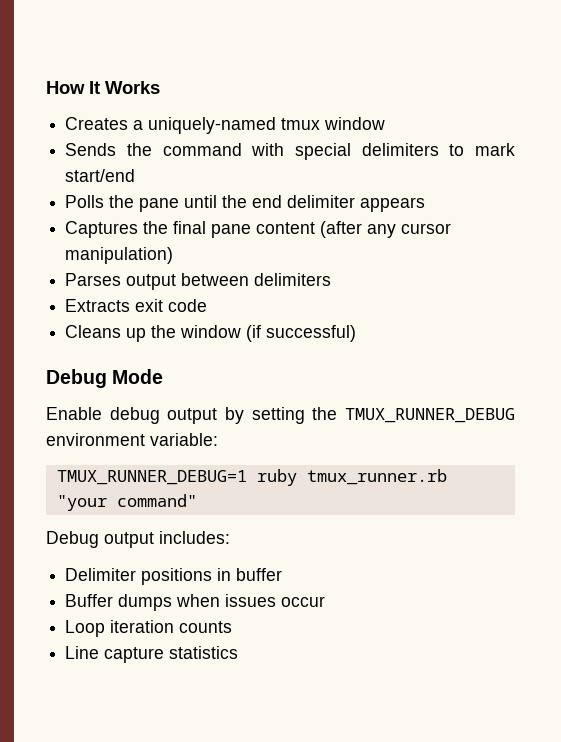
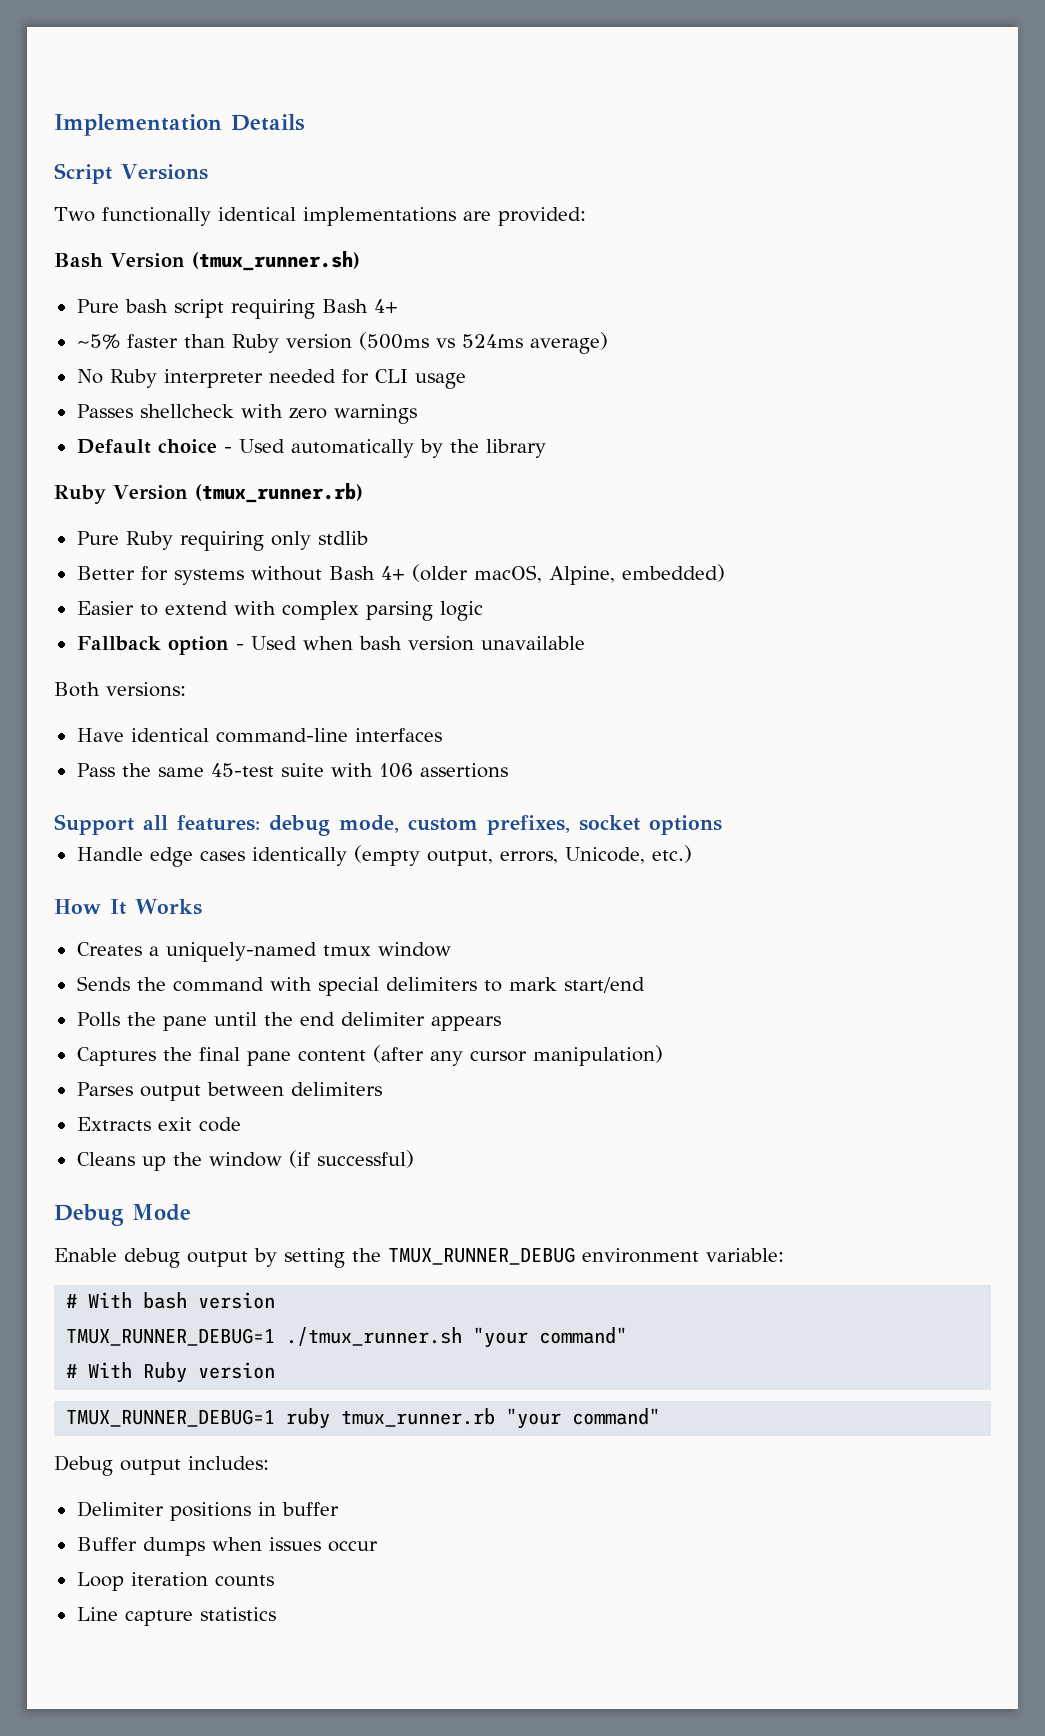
(46, 87) none -> [54,114,305,136] [54,163,208,184] [54,207,586,226] [54,251,360,271] [76,299,398,319] [76,332,608,354] [76,369,466,389] [76,404,417,424] [76,439,546,458] [54,483,363,504] [76,531,368,551] [76,564,725,585] [76,601,483,621] [76,636,585,655] [54,682,186,697] [76,728,442,743] [76,763,508,778] [54,814,722,836] [76,845,692,867] Implementation Details // Script Versions // Two functionally identical implementations are provided: // Bash Version (tmux_runner.sh) // Pure bash script requiring Bash 4+ // ~5% faster than Ruby version (500ms vs 524ms average) // No Ruby interpreter needed for CLI usage // Passes shellcheck with zero warnings // Default choice - Used automatically by the library // Ruby Version (tmux_runner.rb) // Pure Ruby requiring only stdlib // Better for systems without Bash 4+ (older macOS, Alpine, embedded) // Easier to extend with complex parsing logic // Fallback option - Used when bash version unavailable // Both versions: // Have identical command-line interfaces // Pass the same 45-test suite with 106 assertions // Support all features: debug mode, custom prefixes, socket options // Handle edge cases identically (empty output, errors, Unicode, etc.) //
(218, 439) none -> [66,1292,276,1309] [66,1327,628,1348] [66,1362,276,1383] // # With bash version // TMUX_RUNNER_DEBUG=1 ./tmux_runner.sh "your command" // # With Ruby version

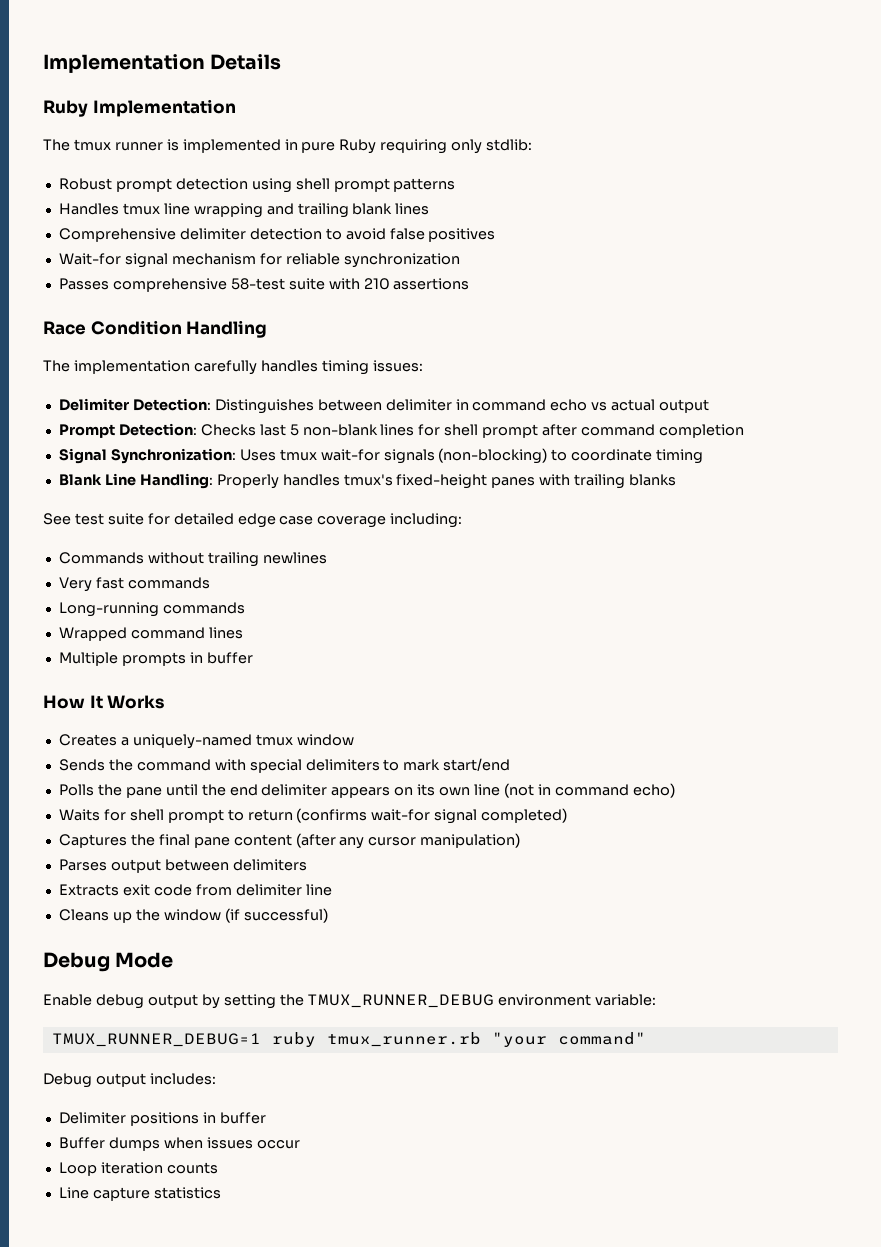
[54,163,208,184] [54,207,586,226] [54,251,360,271] [76,299,398,319] [76,332,608,354] [76,369,466,389] [76,404,417,424] [76,439,546,458] [54,483,363,504] [76,531,368,551] [76,564,725,585] [76,601,483,621] [76,636,585,655] [54,682,186,697] [76,728,442,743] [76,763,274,777] Script Versions // Two functionally identical implementations are provided: // Bash Version (tmux_runner.sh) // Pure bash script requiring Bash 4+ // ~5% faster than Ruby version (500ms vs 524ms average) // No Ruby interpreter needed for CLI usage // Passes shellcheck with zero warnings // Default choice - Used automatically by the library // Ruby Version (tmux_runner.rb) // Pure Ruby requiring only stdlib // Better for systems without Bash 4+ (older macOS, Alpine, embedded) // Easier to extend with complex parsing logic // Fallback option - Used when bash version unavailable // Both versions: // Have identical command-line interfaces // Pass the same 45-test -> [43,99,236,117] [43,139,533,154] [58,178,456,193] [58,203,430,218] [58,228,496,242] [58,253,460,268] [58,278,285,292] Ruby Implementation // The tmux runner is implemented in pure Ruby requiring only stdlib: // Robust prompt detection using shell prompt patterns // Handles tmux line wrapping and trailing blank lines // Comprehensive delimiter detection to avoid false positives // Wait-for signal mechanism for reliable synchronization // Passes comprehensive 58-test
[378,763,413,778] 106 -> [363,278,390,290] 210
[54,814,722,836] [76,845,692,867] Support all features: debug mode, custom prefixes, socket options // Handle edge cases identically (empty output, errors, Unicode, etc.) -> [43,320,268,338] [43,360,423,375] [58,398,710,414] [58,423,744,438] [58,448,704,464] [58,473,677,489] [43,513,463,528] [58,552,327,567] [58,577,210,592] [58,602,245,617] [58,627,243,641] [58,652,253,666] Race Condition Handling // The implementation carefully handles timing issues: // Delimiter Detection: Distinguishes between delimiter in command echo vs actual output // Prompt Detection: Checks last 5 non-blank lines for shell prompt after command completion // Signal Synchronization: Uses tmux wait-for signals (non-blocking) to coordinate timing // Blank Line Handling: Properly handles tmux's fixed-height panes with trailing blanks // See test suite for detailed edge case coverage including: // Commands without trailing newlines // Very fast commands // Long-running commands // Wrapped command lines // Multiple prompts in buffer
(501, 1023) none -> [394,783,675,798] [58,808,568,824] on its own line (not in command echo) // Waits for shell prompt to return (confirms wait-for signal completed)
(241, 1124) none -> [195,884,332,896] from delimiter line
[66,1292,276,1309] [66,1327,628,1348] [66,1362,276,1383] // # With bash version // TMUX_RUNNER_DEBUG=1 ./tmux_runner.sh "your command" // # With Ruby version -> (657, 1000) none

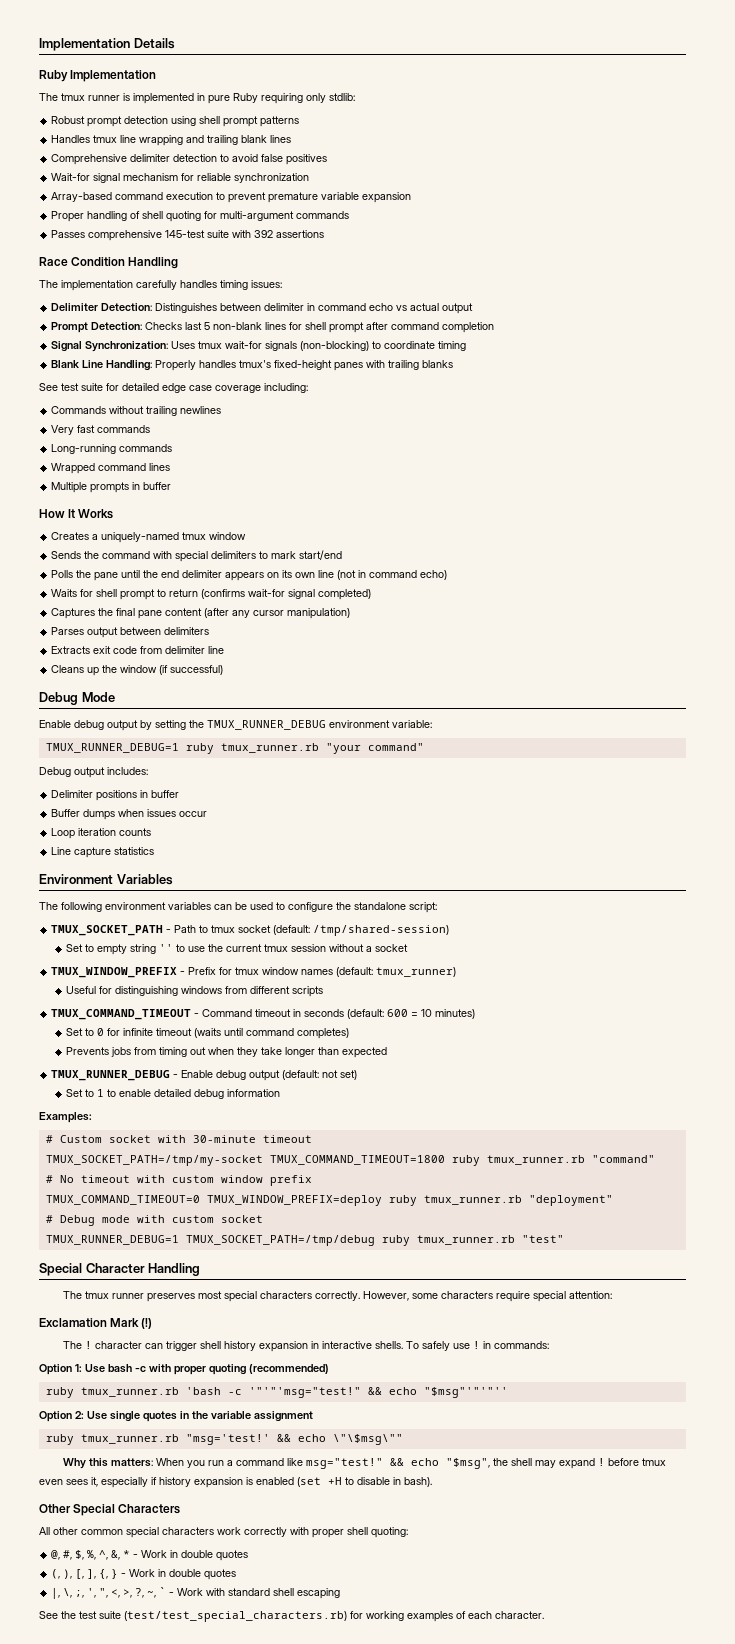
(460, 260) none -> [51,192,412,203] [51,211,350,222] // Array-based command execution to prevent premature variable expansion // Proper handling of shell quoting for multi-argument commands
[230,278,285,290] 58-test -> [165,230,206,238] 145-test
[363,278,390,290] 210 -> [254,230,274,238] 392
(221, 1193) none -> [39,874,173,885] [39,902,437,913] [51,925,450,936] [65,944,408,955] [51,967,457,978] [65,986,323,997] [51,1009,476,1020] [65,1028,349,1039] [65,1047,387,1058] [51,1070,358,1081] [65,1089,280,1099] [39,1112,92,1123] [45,1135,312,1143] [45,1155,655,1166] [45,1175,312,1186] [45,1195,613,1206] [45,1215,263,1226] [45,1235,564,1246] [39,1263,201,1276] [62,1291,612,1302] [39,1318,153,1329] [62,1341,549,1352] [39,1364,329,1375] [45,1387,508,1398] [39,1411,313,1422] [45,1434,403,1445] [62,1458,666,1469] [39,1477,432,1488] [39,1504,181,1516] [39,1527,408,1538] [51,1550,249,1561] [51,1569,237,1580] [51,1587,341,1599] [39,1611,544,1622] // Environment Variables // The following environment variables can be used to configure the standalone script: // TMUX_SOCKET_PATH - Path to tmux socket (default: /tmp/shared-session) // Set to empty string '' to use the current tmux session without a socket // TMUX_WINDOW_PREFIX - Prefix for tmux window names (default: tmux_runner) // Useful for distinguishing windows from different scripts // TMUX_COMMAND_TIMEOUT - Command timeout in seconds (default: 600 = 10 minutes) // Set to 0 for infinite timeout (waits until command completes) // Prevents jobs from timing out when they take longer than expected // TMUX_RUNNER_DEBUG - Enable debug output (default: not set) // Set to 1 to enable detailed debug information // Examples: // # Custom socket with 30-minute timeout // TMUX_SOCKET_PATH=/tmp/my-socket TMUX_COMMAND_TIMEOUT=1800 ruby tmux_runner.rb "command" // # No timeout with custom window prefix // TMUX_COMMAND_TIMEOUT=0 TMUX_WINDOW_PREFIX=deploy ruby tmux_runner.rb "deployment" // # Debug mode with custom socket // TMUX_RUNNER_DEBUG=1 TMUX_SOCKET_PATH=/tmp/debug ruby tmux_runner.rb "test" // Special Character Handling // The tmux runner preserves most special characters correctly. However, some characters require special attention: // Exclamation Mark (!) // The ! character can trigger shell history expansion in interactive shells. To safely use ! in commands: // Option 1: Use bash -c with proper quoting (recommended) // ruby tmux_runner.rb 'bash -c '"'"'msg="test!" && echo "$msg"'"'"'' // Option 2: Use single quotes in the variable assignment // ruby tmux_runner.rb "msg='test!' && echo \"\$msg\"" // Why this matters: When you run a command like msg="test!" && echo "$msg", the shell may expand ! before tmux even sees it, especially if history expansion is enabled (set +H to disable in bash). // Other Special Characters // All other common special characters work correctly with proper shell quoting: // @, #, $, %, ^, &, * - Work in double quotes // (, ), [, ], {, } - Work in double quotes // |, \, ;, ', ", <, >, ?, ~, ` - Work with standard shell escaping // See the test suite (test/test_special_characters.rb) for working examples of each character.

